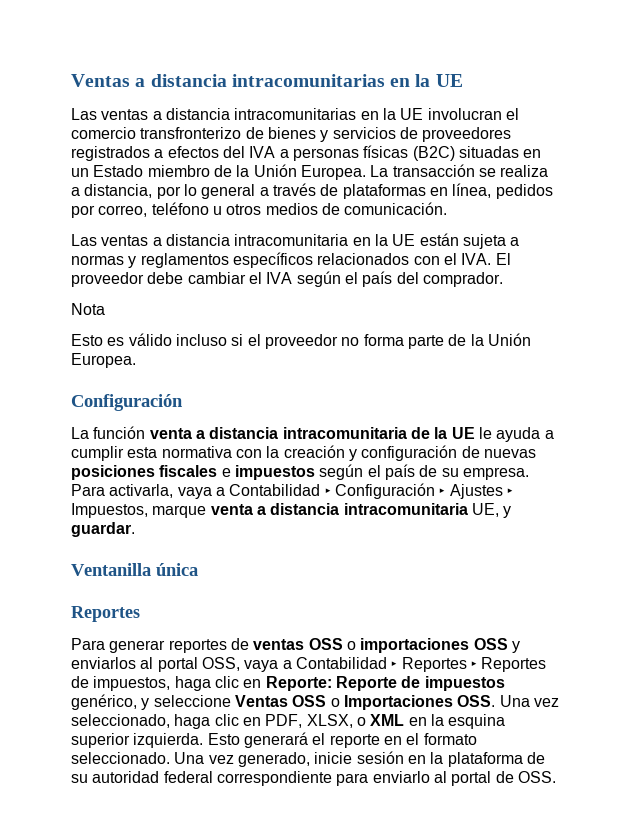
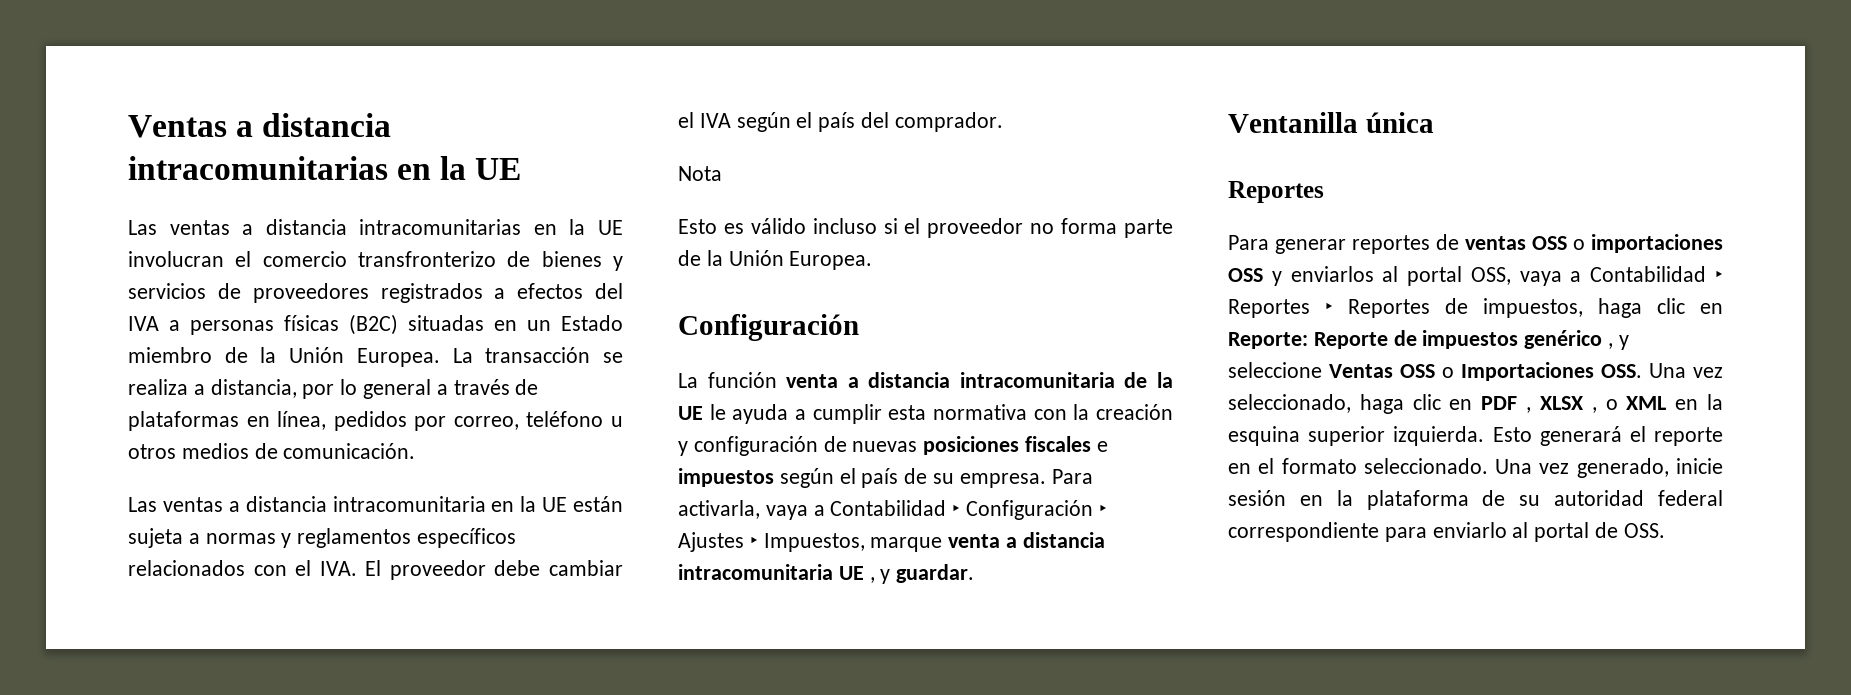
[471,503,499,517] UE, -> [838,566,875,583] UE ,
[71,694,137,710] genérico, -> [1524,330,1614,349] genérico ,
[265,714,353,728] PDF, XLSX, -> [1481,396,1597,413] PDF , XLSX ,

